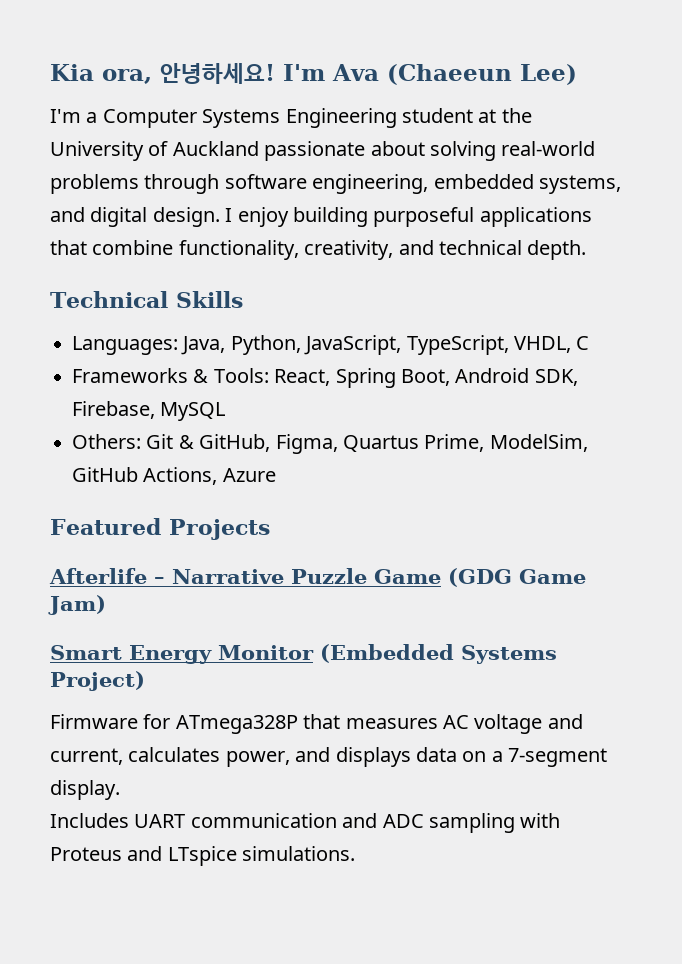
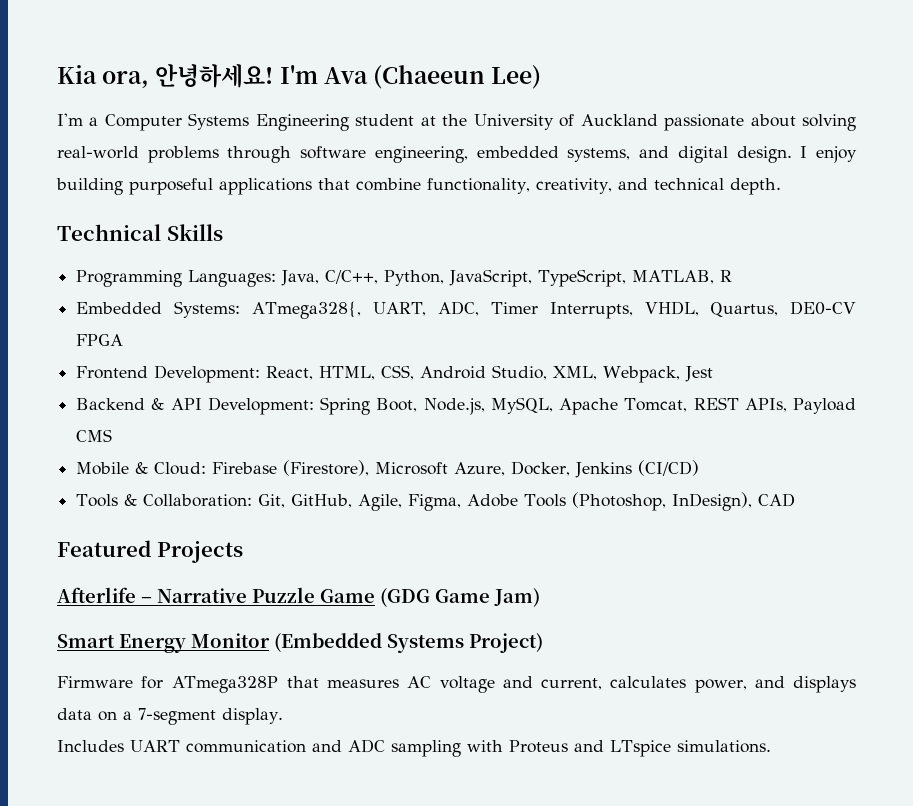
(243, 299) none -> [76,270,183,287] Programming
(226, 345) none -> [325,270,379,284] C/C++,
[514,336,590,353] [72,368,578,388] [72,401,226,421] [72,434,588,454] [72,467,276,485] VHDL, C // Frameworks & Tools: React, Spring Boot, Android SDK, Firebase, MySQL // Others: Git & GitHub, Figma, Quartus Prime, ModelSim, GitHub Actions, Azure -> [632,270,733,284] [76,301,856,319] [76,334,124,346] [76,365,714,383] [76,397,856,415] [76,429,113,442] [76,460,700,478] [76,492,796,511] MATLAB, R // Embedded Systems: ATmega328{, UART, ADC, Timer Interrupts, VHDL, Quartus, DE0-CV FPGA // Frontend Development: React, HTML, CSS, Android Studio, XML, Webpack, Jest // Backend & API Development: Spring Boot, Node.js, MySQL, Apache Tomcat, REST APIs, Payload CMS // Mobile & Cloud: Firebase (Firestore), Microsoft Azure, Docker, Jenkins (CI/CD) // Tools & Collaboration: Git, GitHub, Agile, Figma, Adobe Tools (Photoshop, InDesign), CAD

